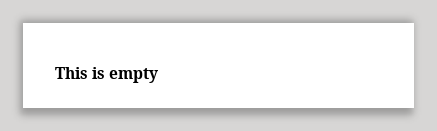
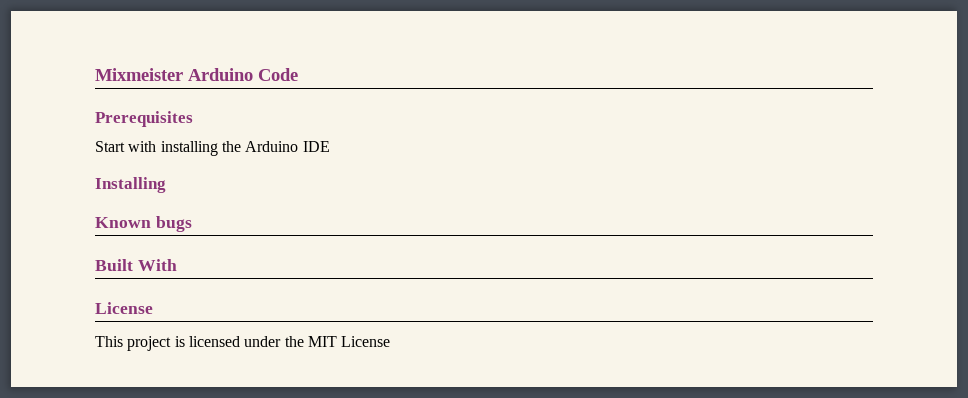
[55,67,159,83] This is empty -> [95,68,298,81] [95,111,193,127] [95,141,330,156] [95,177,166,193] [95,216,192,232] [95,259,177,271] [95,302,153,314] [95,336,391,351] Mixmeister Arduino Code // Prerequisites // Start with installing the Arduino IDE // Installing // Known bugs // Built With // License // This project is licensed under the MIT License

